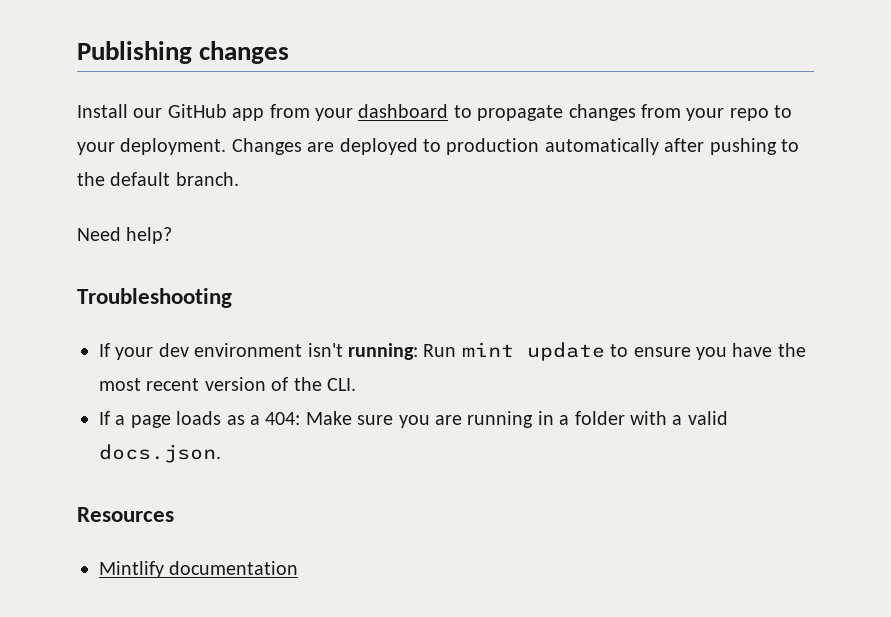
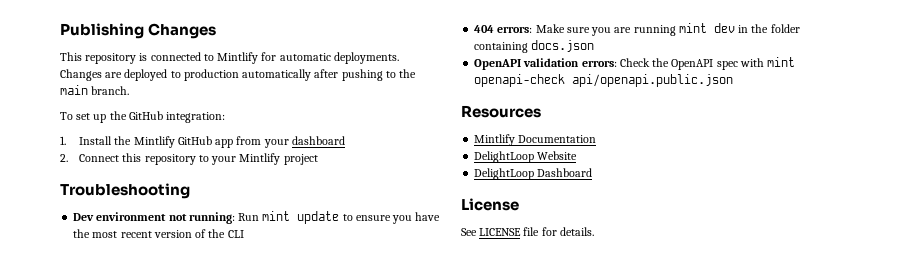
[199,41,290,64] [77,104,793,121] [77,138,227,155] changes // Install our GitHub app from your dashboard to propagate changes from your repo to your deployment. -> [148,23,217,39] [60,52,399,64] Changes // This repository is connected to Mintlify for automatic deployments.
[110,172,171,186] default -> [60,85,88,95] main
[77,227,173,244] [77,288,232,308] [99,343,343,360] Need help? // Troubleshooting // If your dev environment isn't -> [60,111,226,123] [60,136,345,148] [60,153,318,165] [60,183,190,199] [73,212,187,221] To set up the GitHub integration: // 1. Install the Mintlify GitHub app from your dashboard // 2. Connect this repository to your Mintlify project // Troubleshooting // Dev environment not
[327,378,356,391] [99,411,301,428] CLI. // If a page loads as a 404: -> [227,230,244,238] [474,25,533,33] CLI // 404 errors:
[537,411,728,425] [99,444,221,463] [77,507,174,522] [99,561,299,578] in a folder with a valid docs.json. // Resources // Mintlify documentation -> [678,23,800,33] [474,40,595,53] [474,57,796,70] [474,74,734,87] [461,105,541,118] [474,134,597,146] [474,151,578,163] [474,168,593,180] [461,198,519,211] [461,227,594,236] mint dev in the folder containing docs.json // OpenAPI validation errors: Check the OpenAPI spec with mint openapi-check api/openapi.public.json // Resources // Mintlify Documentation // DelightLoop Website // DelightLoop Dashboard // License // See LICENSE file for details.

